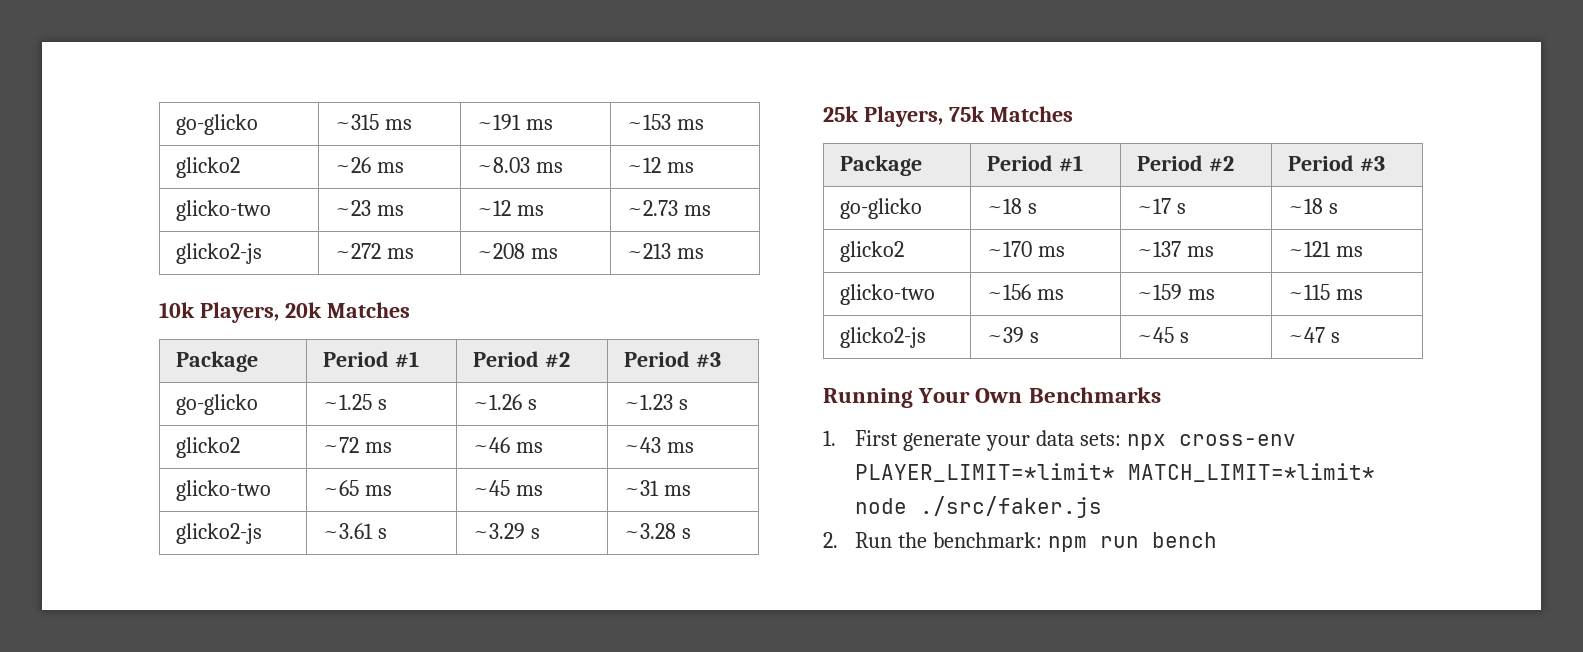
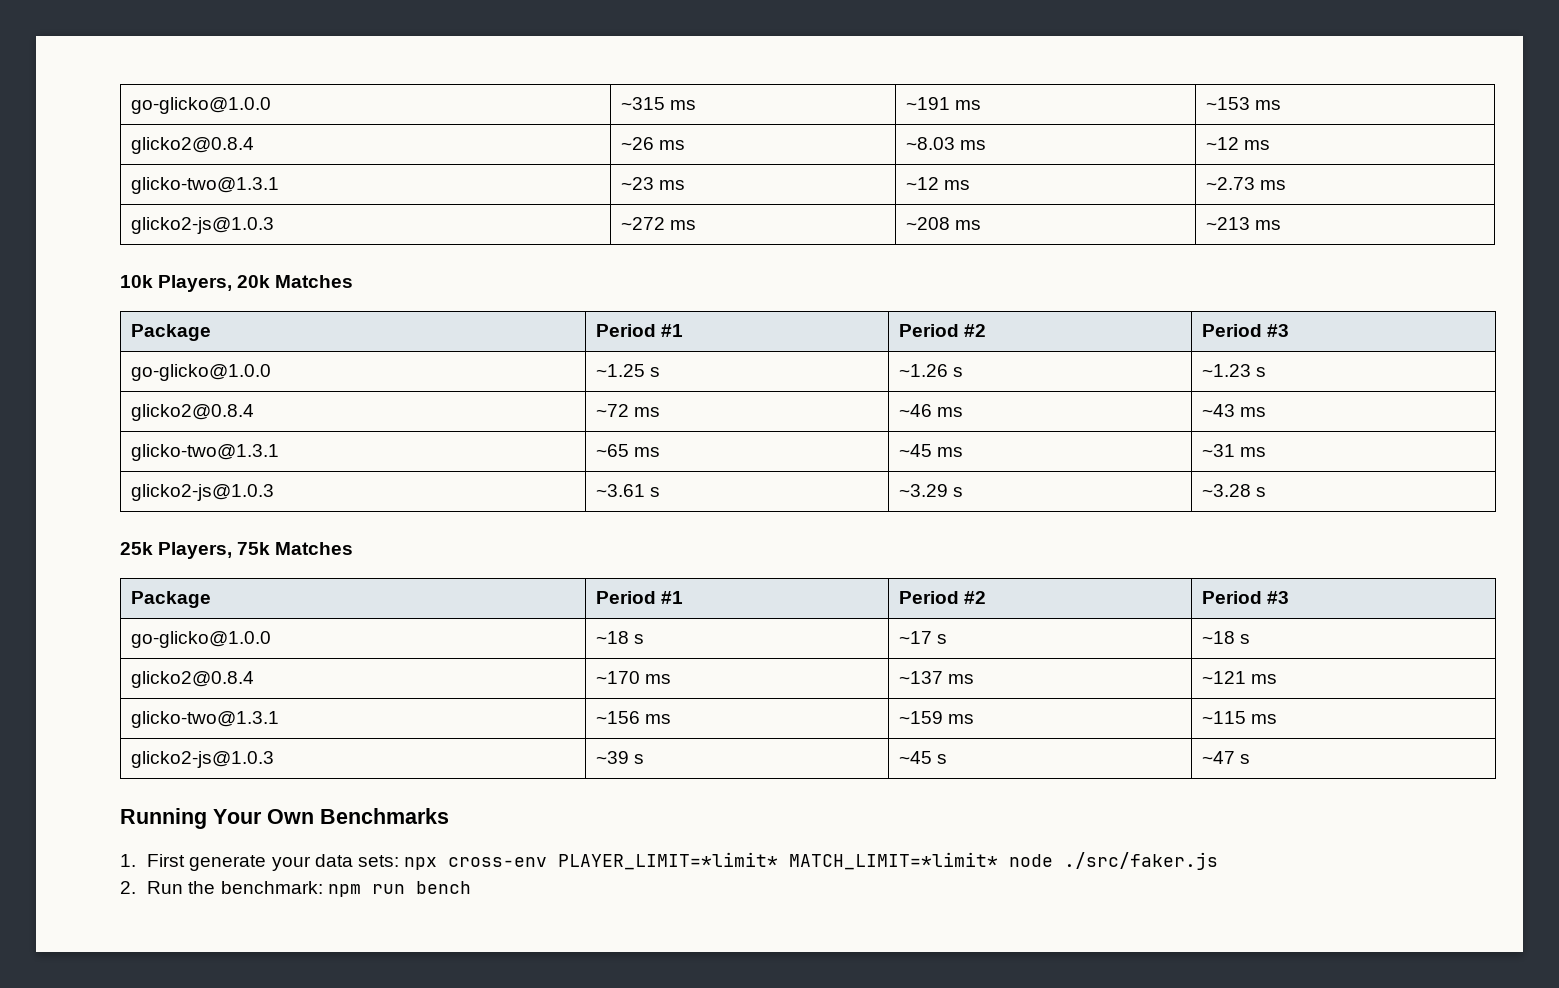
[175,114,258,135] go-glicko -> [130,97,271,114] go-glicko@1.0.0
[175,157,240,178] glicko2 -> [130,137,254,154] glicko2@0.8.4
[175,200,271,221] glicko-two -> [130,177,279,194] glicko-two@1.3.1
[175,243,262,264] glicko2-js -> [130,217,274,234] glicko2-js@1.0.3
[175,394,258,415] go-glicko -> [130,364,271,381] go-glicko@1.0.0
[175,437,240,458] glicko2 -> [130,404,254,421] glicko2@0.8.4
[175,480,271,501] glicko-two -> [130,444,279,461] glicko-two@1.3.1
[175,523,262,544] glicko2-js -> [130,484,274,501] glicko2-js@1.0.3
[839,198,922,219] go-glicko -> [130,631,271,648] go-glicko@1.0.0
[839,241,904,262] glicko2 -> [130,671,254,688] glicko2@0.8.4
[839,284,935,305] glicko-two -> [130,711,279,728] glicko-two@1.3.1
[839,327,926,348] glicko2-js -> [130,751,274,768] glicko2-js@1.0.3

